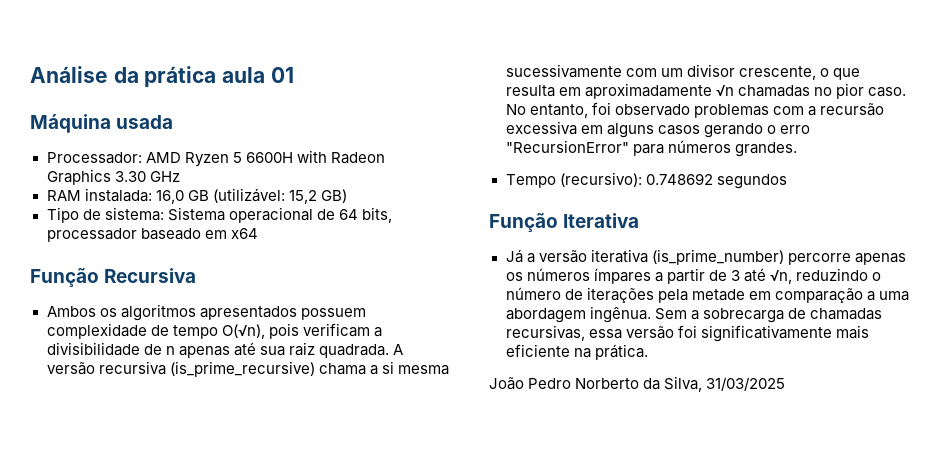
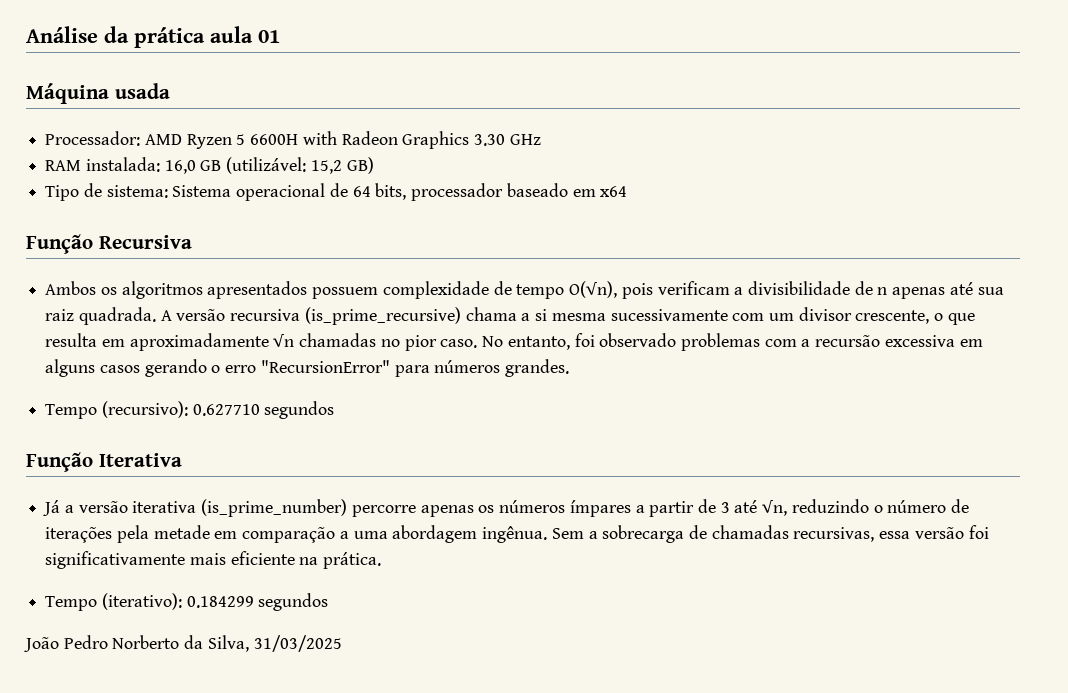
[645,173,713,185] 0.748692 -> [192,404,260,416] 0.627710
(648, 352) none -> [45,593,329,611] // Tempo (iterativo): 0.184299 segundos

